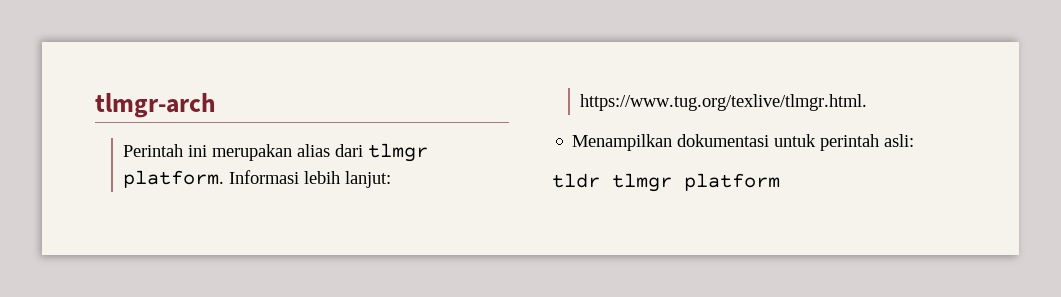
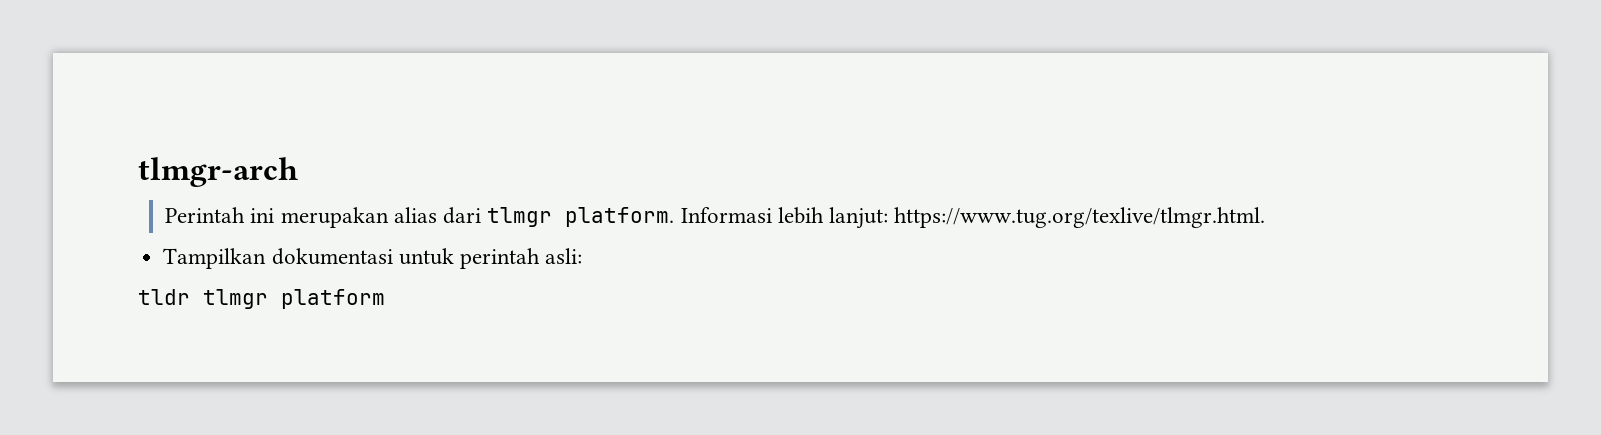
[572,134,673,151] Menampilkan -> [163,248,267,269] Tampilkan

